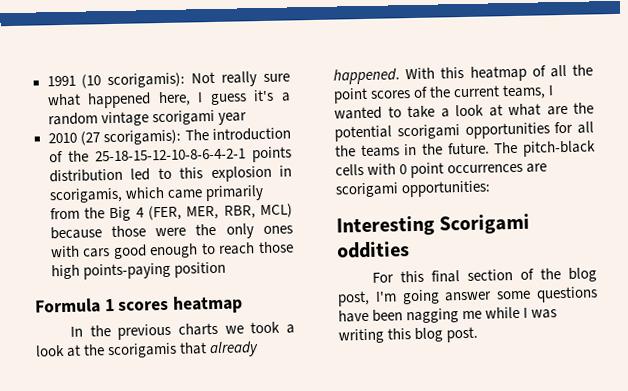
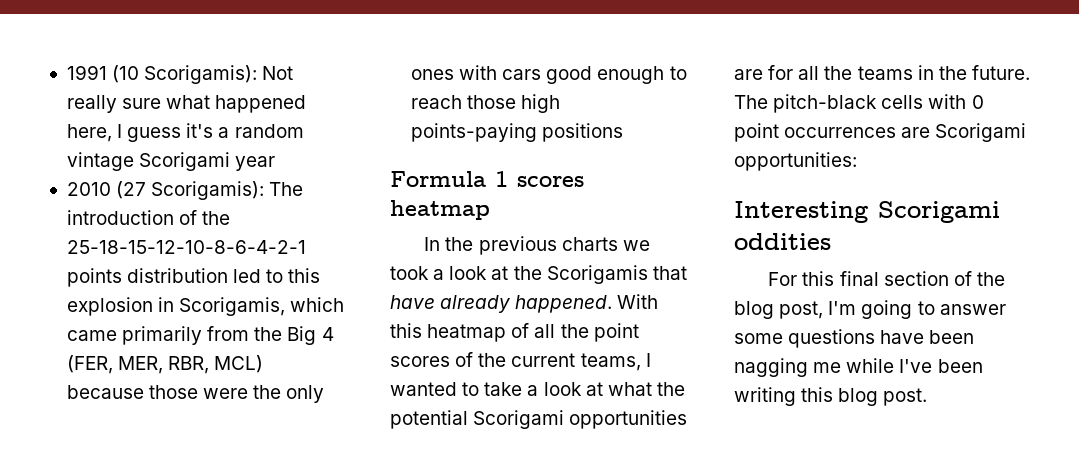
[107,72,186,89] scorigamis): -> [144,65,258,84] Scorigamis):
[151,109,215,126] scorigami -> [139,152,231,171] Scorigami
[103,129,182,146] scorigamis): -> [151,181,265,200] Scorigamis):
[48,187,123,204] scorigamis, -> [179,297,286,316] Scorigamis,
[173,261,226,278] position -> [542,123,624,142] positions
[107,342,208,359] scorigamis that -> [546,265,687,284] [390,295,435,309] Scorigamis that have
[546,105,568,116] are -> (652, 389) none
[396,122,550,140] scorigami opportunities -> [473,410,688,429] [734,69,763,80] Scorigami opportunities are
[335,182,399,198] scorigami -> [935,123,1027,142] Scorigami
(440, 297) none -> [917,301,935,315] to
[523,307,558,319] I was -> [899,359,983,373] I've been

